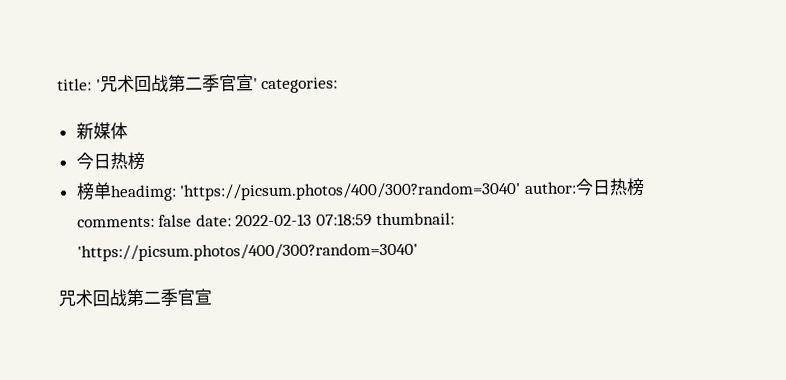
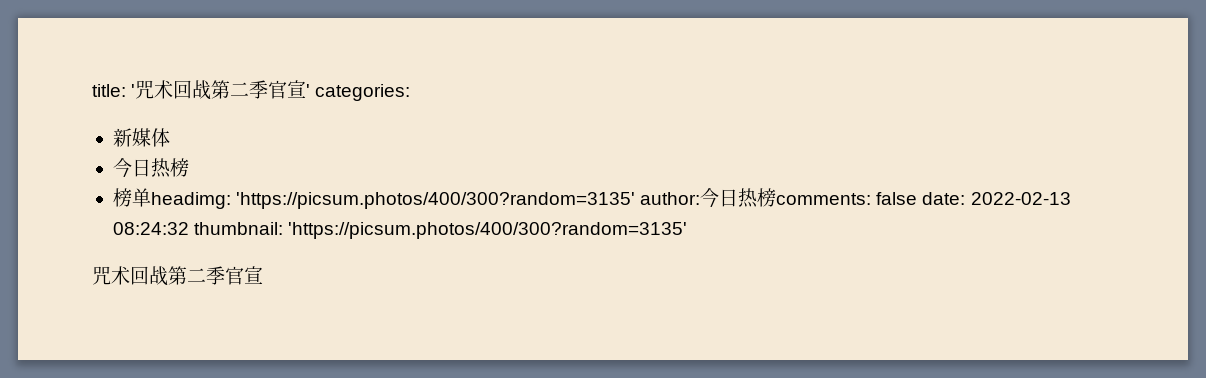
[179,181,522,201] 'https://picsum.photos/400/300?random=3040' -> [236,192,636,209] 'https://picsum.photos/400/300?random=3135'
[316,212,455,227] [76,242,418,262] 07:18:59 thumbnail: 'https://picsum.photos/400/300?random=3040' -> [112,222,688,239] 08:24:32 thumbnail: 'https://picsum.photos/400/300?random=3135'

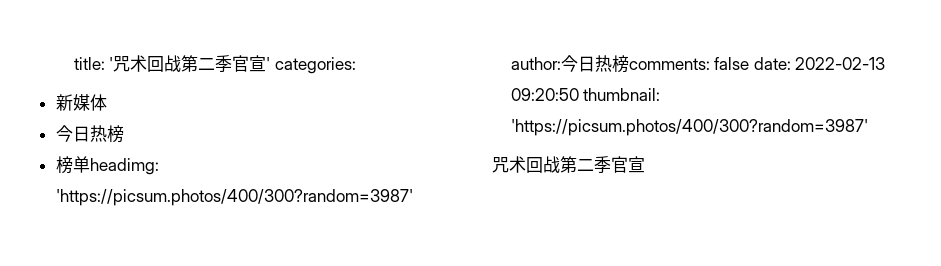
[236,192,636,209] 'https://picsum.photos/400/300?random=3135' -> [55,189,413,206] 'https://picsum.photos/400/300?random=3987'
[112,222,688,239] 08:24:32 thumbnail: 'https://picsum.photos/400/300?random=3135' -> [510,88,661,101] [510,119,868,136] 09:20:50 thumbnail: 'https://picsum.photos/400/300?random=3987'

